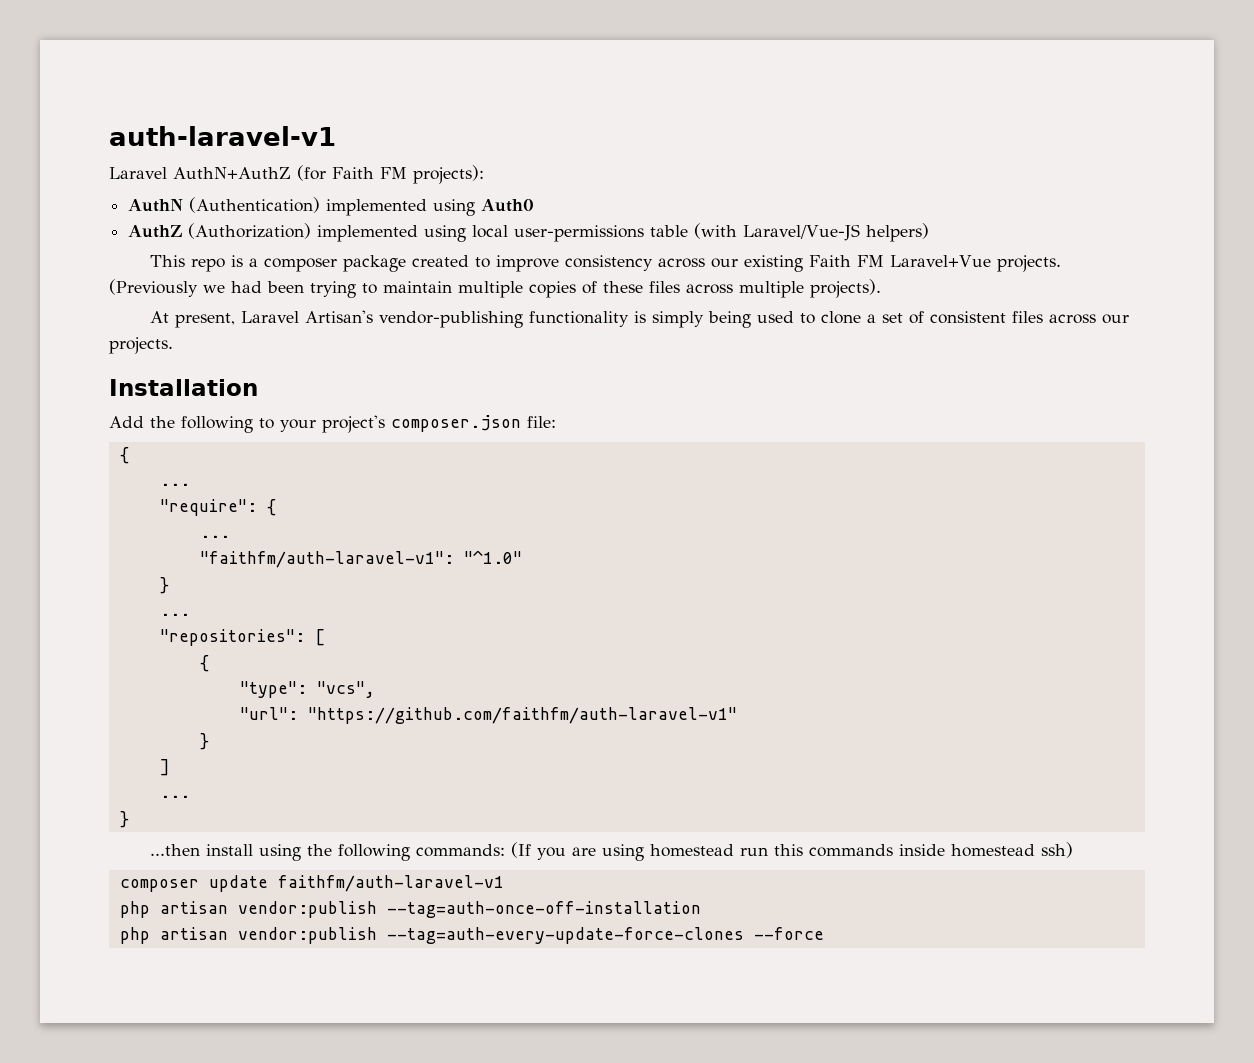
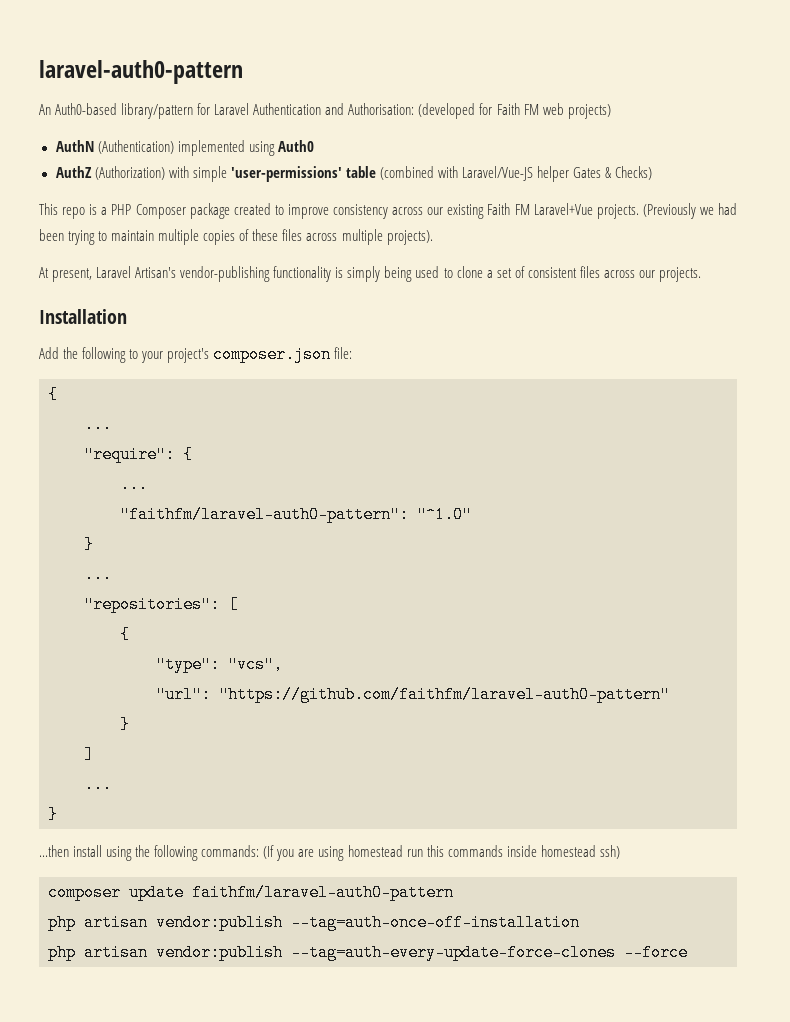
[109,126,336,146] [109,165,484,184] auth-laravel-v1 // Laravel AuthN+AuthZ (for Faith FM projects): -> [39,60,243,84] [39,103,611,119] laravel-auth0-pattern // An Auth0-based library/pattern for Laravel Authentication and Authorisation: (developed for Faith FM web projects)
[317,223,930,242] implemented using local user-permissions table (with Laravel/Vue-JS helpers) -> [168,166,653,182] with simple 'user-permissions' table (combined with Laravel/Vue-JS helper Gates & Checks)
[264,258,338,272] composer -> [111,204,186,219] PHP Composer
[199,551,454,568] "faithfm/auth-laravel-v1": -> [120,506,409,523] "faithfm/laravel-auth0-pattern":
[307,707,737,724] "https://github.com/faithfm/auth-laravel-v1" -> [219,686,670,703] "https://github.com/faithfm/laravel-auth0-pattern"
[277,875,504,892] faithfm/auth-laravel-v1 -> [192,884,454,901] faithfm/laravel-auth0-pattern

